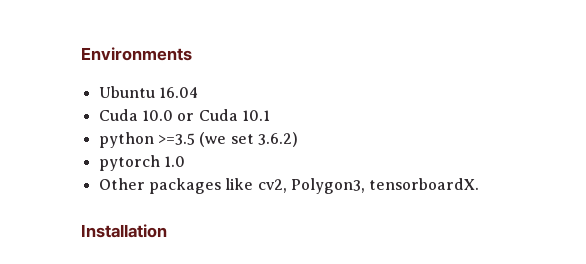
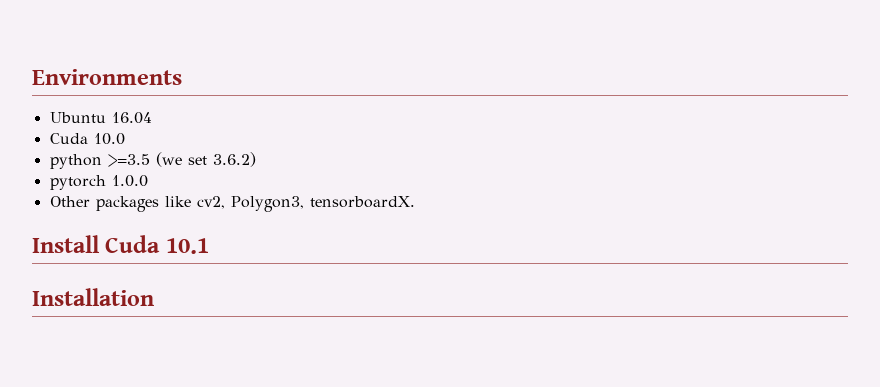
[177,109,270,121] or Cuda 10.1 -> (125, 139) none
[163,156,185,167] 1.0 -> [111,175,148,187] 1.0.0
(480, 184) none -> [32,235,209,254] // Install Cuda 10.1

